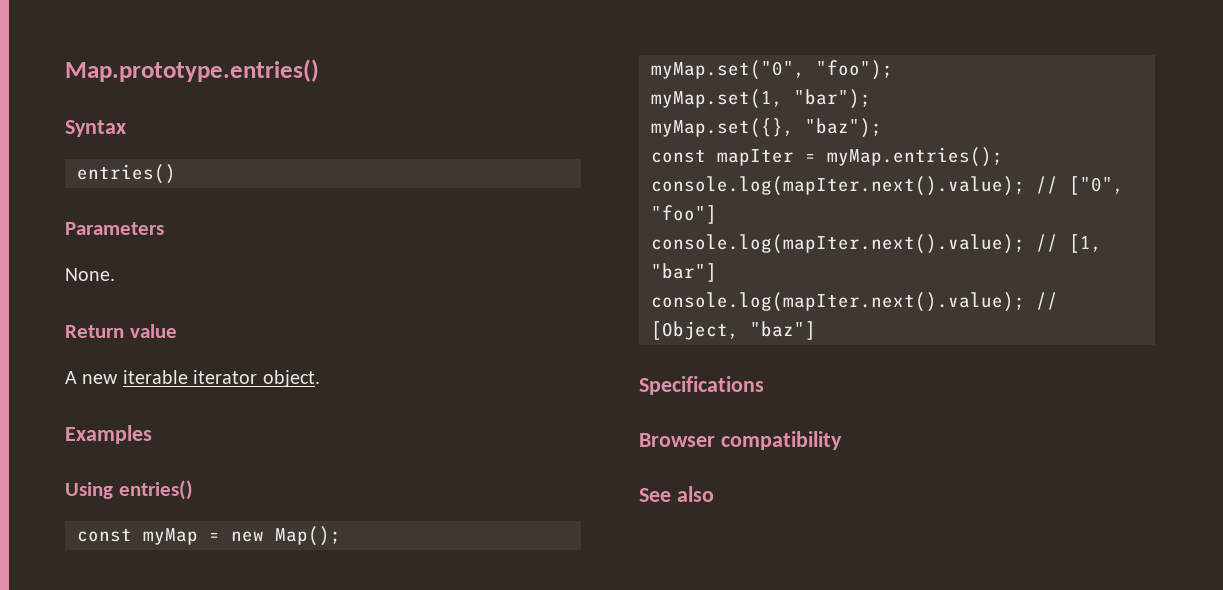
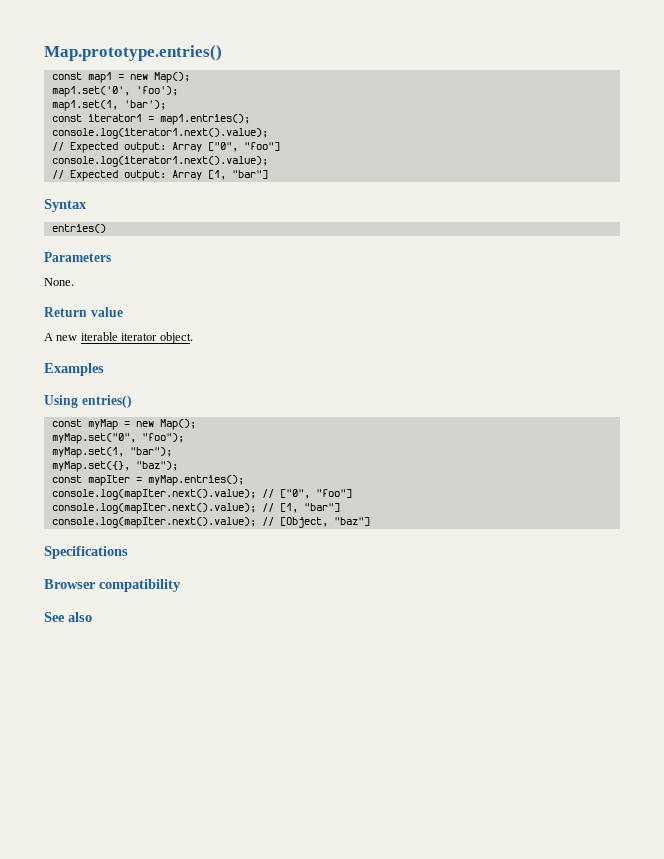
(319, 70) none -> [51,72,190,83] [51,86,178,97] [51,100,166,111] [51,114,250,125] [51,128,268,139] [51,142,280,153] [51,156,268,167] [51,170,268,181] // const map1 = new Map(); // map1.set('0', 'foo'); // map1.set(1, 'bar'); // const iterator1 = map1.entries(); // console.log(iterator1.next().value); // // Expected output: Array ["0", "foo"] // console.log(iterator1.next().value); // // Expected output: Array [1, "bar"]

